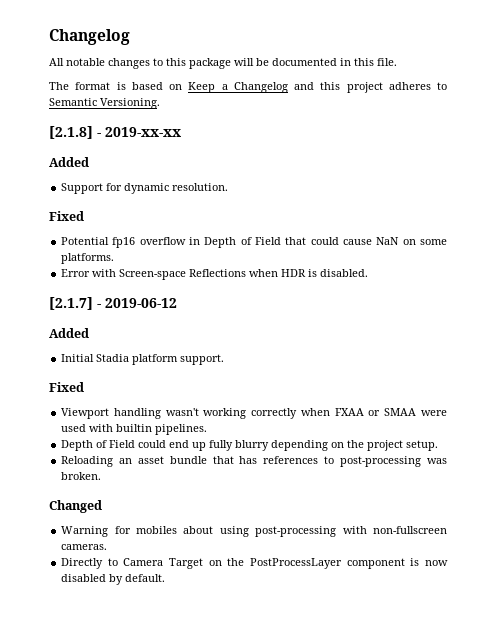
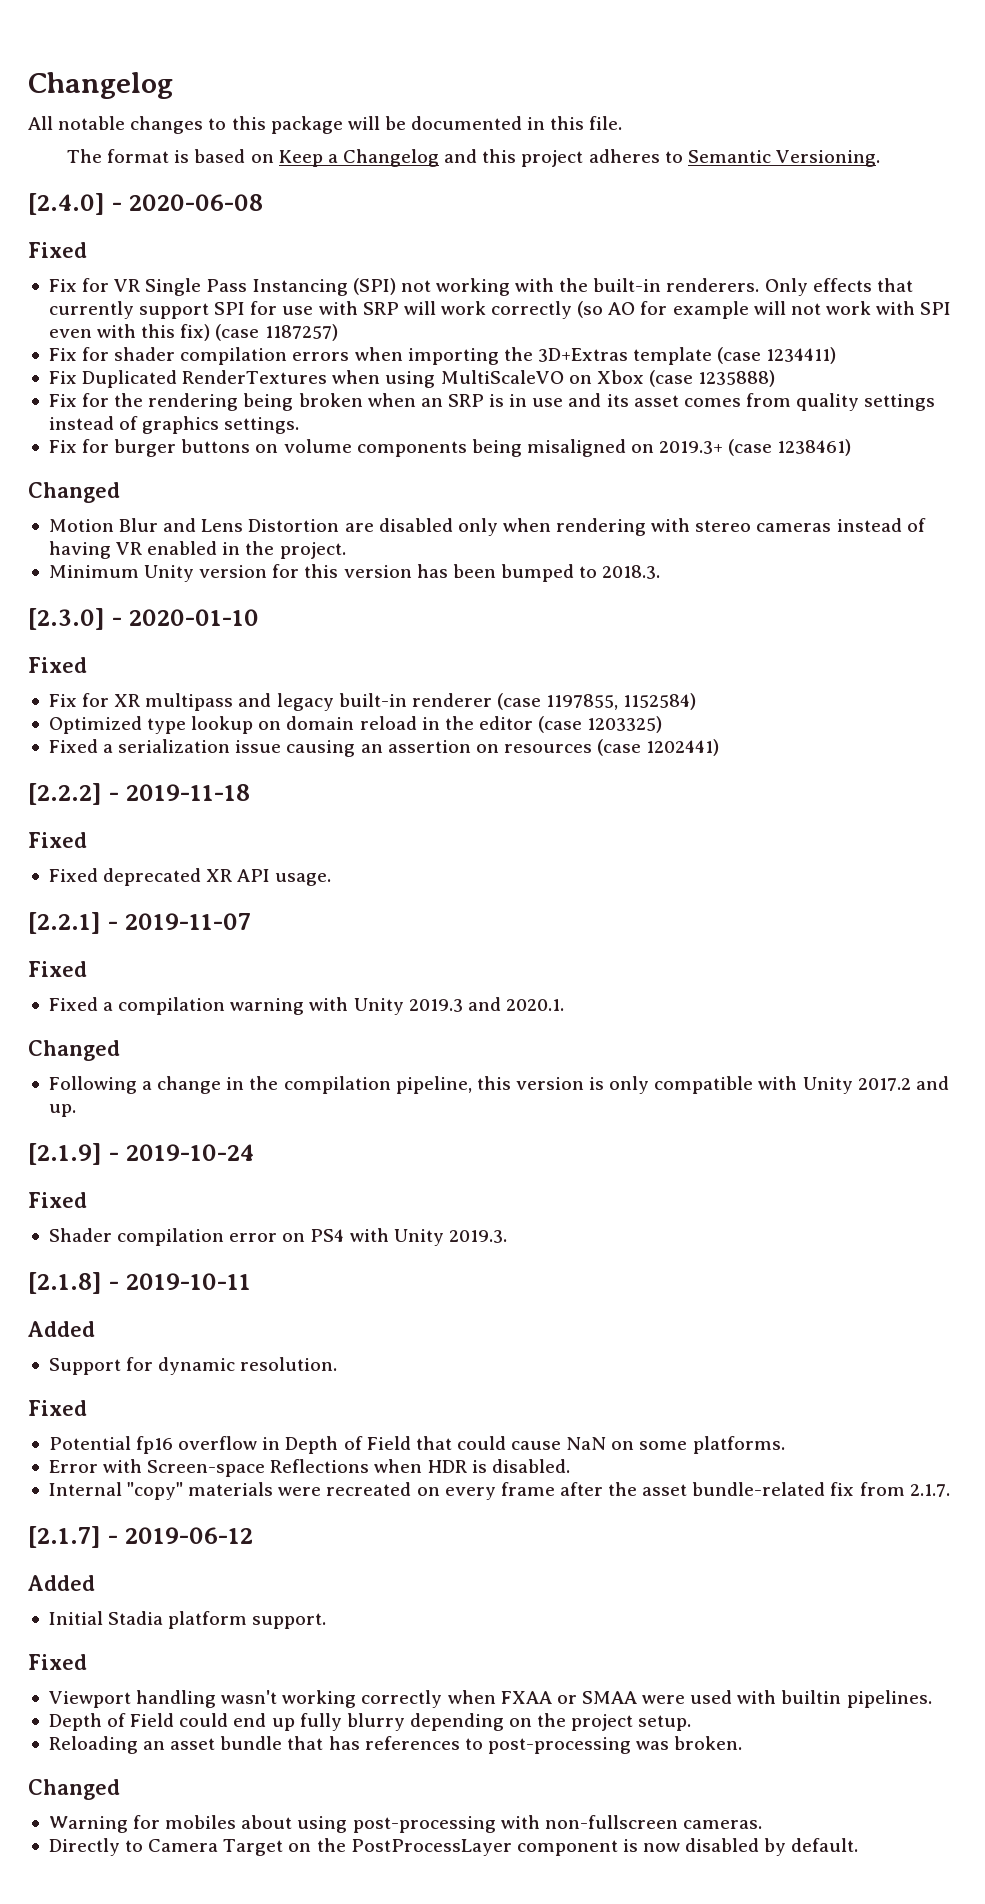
(160, 103) none -> [28,193,263,215] [28,242,87,258] [48,278,913,296] [48,301,952,319] [48,324,338,341] [48,347,837,365] [48,370,776,388] [48,393,936,411] [48,416,300,434] [48,439,852,457] [28,482,120,503] [48,518,926,536] [48,541,346,559] [48,564,661,582] [28,608,259,630] [28,657,87,673] [48,693,697,711] [48,716,663,734] [48,739,720,757] [28,783,250,805] [28,832,87,848] [48,868,332,886] [28,912,251,934] [28,961,87,977] [48,997,564,1015] [28,1040,120,1061] [48,1076,949,1094] [48,1104,76,1117] [28,1143,254,1165] [28,1192,87,1208] [48,1228,507,1246] // [2.4.0] - 2020-06-08 // Fixed // Fix for VR Single Pass Instancing (SPI) not working with the built-in renderers. Only effects that currently support SPI for use with SRP will work correctly (so AO for example will not work with SPI even with this fix) (case 1187257) // Fix for shader compilation errors when importing the 3D+Extras template (case 1234411) // Fix Duplicated RenderTextures when using MultiScaleVO on Xbox (case 1235888) // Fix for the rendering being broken when an SRP is in use and its asset comes from quality settings instead of graphics settings. // Fix for burger buttons on volume components being misaligned on 2019.3+ (case 1238461) // Changed // Motion Blur and Lens Distortion are disabled only when rendering with stereo cameras instead of having VR enabled in the project. // Minimum Unity version for this version has been bumped to 2018.3. // [2.3.0] - 2020-01-10 // Fixed // Fix for XR multipass and legacy built-in renderer (case 1197855, 1152584) // Optimized type lookup on domain reload in the editor (case 1203325) // Fixed a serialization issue causing an assertion on resources (case 1202441) // [2.2.2] - 2019-11-18 // Fixed // Fixed deprecated XR API usage. // [2.2.1] - 2019-11-07 // Fixed // Fixed a compilation warning with Unity 2019.3 and 2020.1. // Changed // Following a change in the compilation pipeline, this version is only compatible with Unity 2017.2 and up. // [2.1.9] - 2019-10-24 // Fixed // Shader compilation error on PS4 with Unity 2019.3.
[105,127,181,137] 2019-xx-xx -> [125,1273,251,1290] 2019-10-11
(369, 273) none -> [48,1482,950,1500] // Internal "copy" materials were recreated on every frame after the asset bundle-related fix from 2.1.7.

